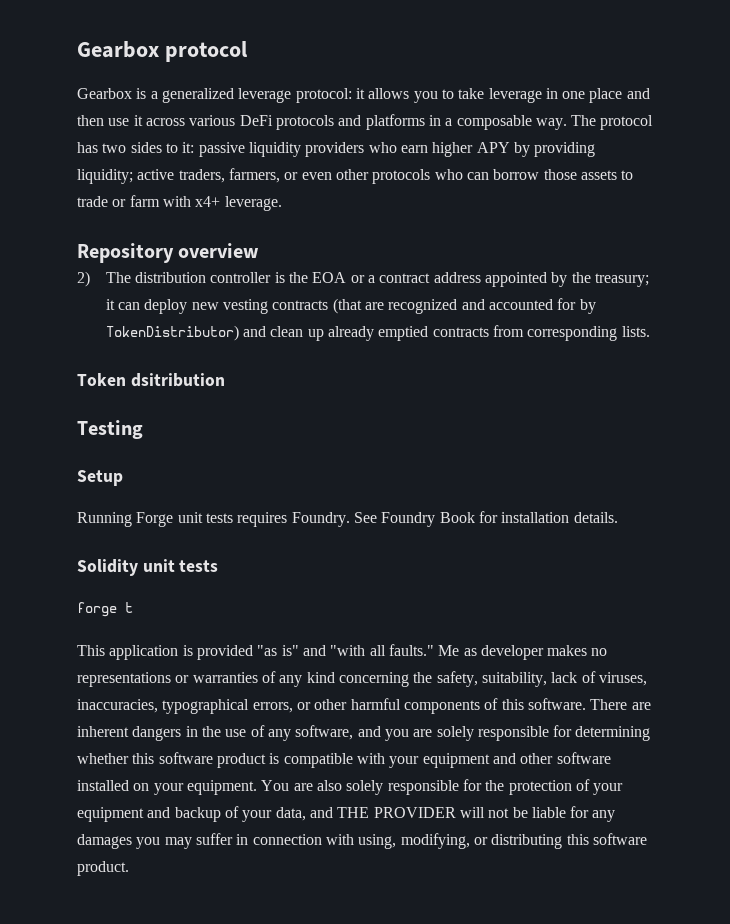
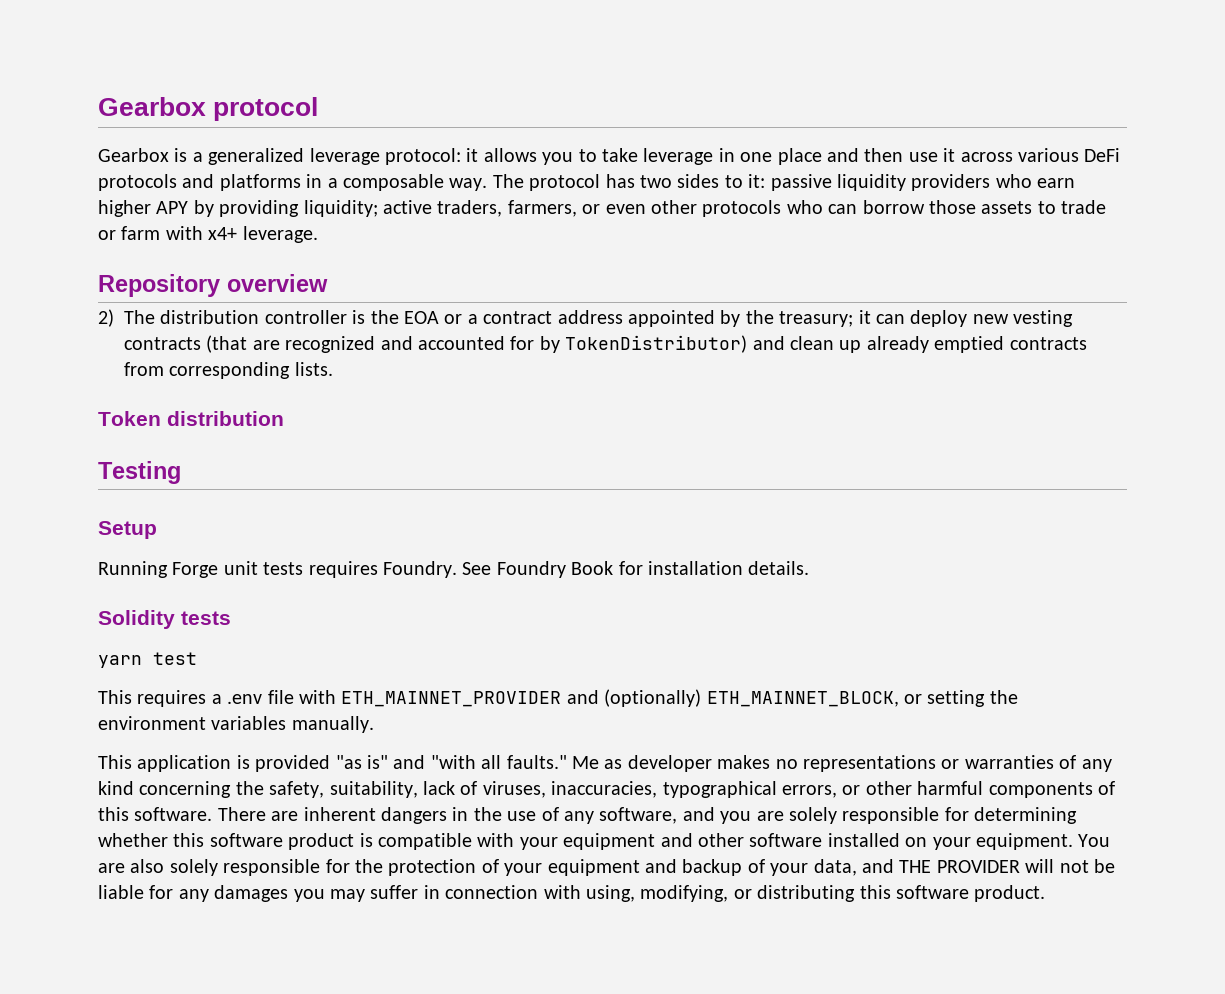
[130,373,225,387] dsitribution -> [167,411,284,426] distribution
[142,559,175,572] unit -> (175, 619) none
[77,602,133,617] forge t -> [98,652,197,668] [98,689,1018,707] [98,716,374,733] yarn test // This requires a .env file with ETH_MAINNET_PROVIDER and (optionally) ETH_MAINNET_BLOCK, or setting the environment variables manually.

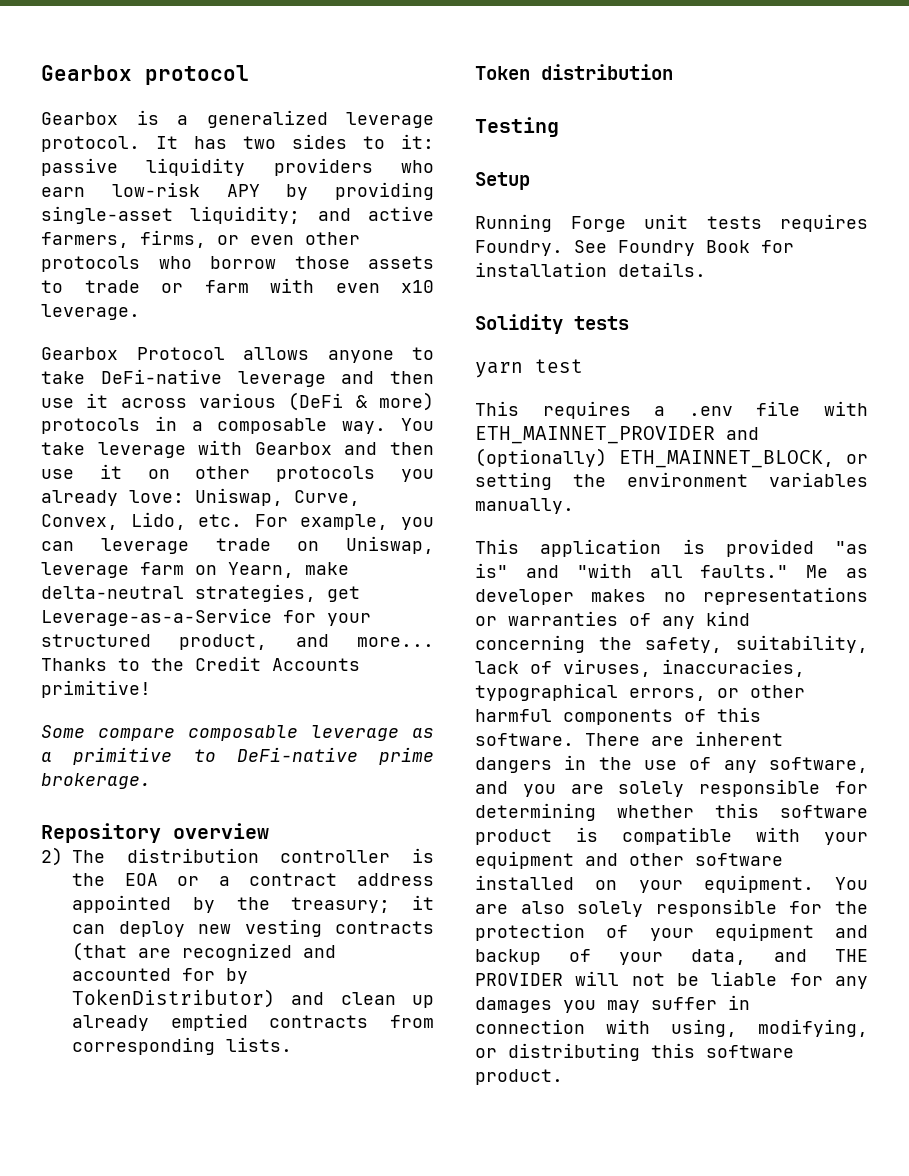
[385,148,1121,165] [98,174,601,191] protocol: it allows you to take leverage in one place and then use it across various DeFi protocols and platforms in a composable way. The protocol -> [41,136,178,152] protocol. It
[98,200,151,217] higher -> [111,182,200,197] low-risk
[303,200,577,217] liquidity; active traders, farmers, -> [41,206,434,224] [41,230,206,248] single-asset liquidity; and active farmers, firms,
[828,204,858,214] can -> (192, 262) none
[208,227,238,240] x4+ -> [335,280,434,293] even x10
(318, 234) none -> [41,347,434,363] [41,369,434,387] [41,392,434,411] [41,416,435,434] [41,440,434,458] [41,464,435,482] [41,488,360,506] [41,512,434,530] [41,536,434,554] [41,562,349,578] [41,584,360,602] [41,608,371,626] [41,634,434,650] [41,656,360,671] [41,680,151,698] [41,725,434,741] [41,747,434,765] [41,773,151,789] // Gearbox Protocol allows anyone to take DeFi-native leverage and then use it across various (DeFi & more) protocols in a composable way. You take leverage with Gearbox and then use it on other protocols you already love: Uniswap, Curve, Convex, Lido, etc. For example, you can leverage trade on Uniswap, leverage farm on Yearn, make delta-neutral strategies, get Leverage-as-a-Service for your structured product, and more... Thanks to the Credit Accounts primitive! // Some compare composable leverage as a primitive to DeFi-native prime brokerage.

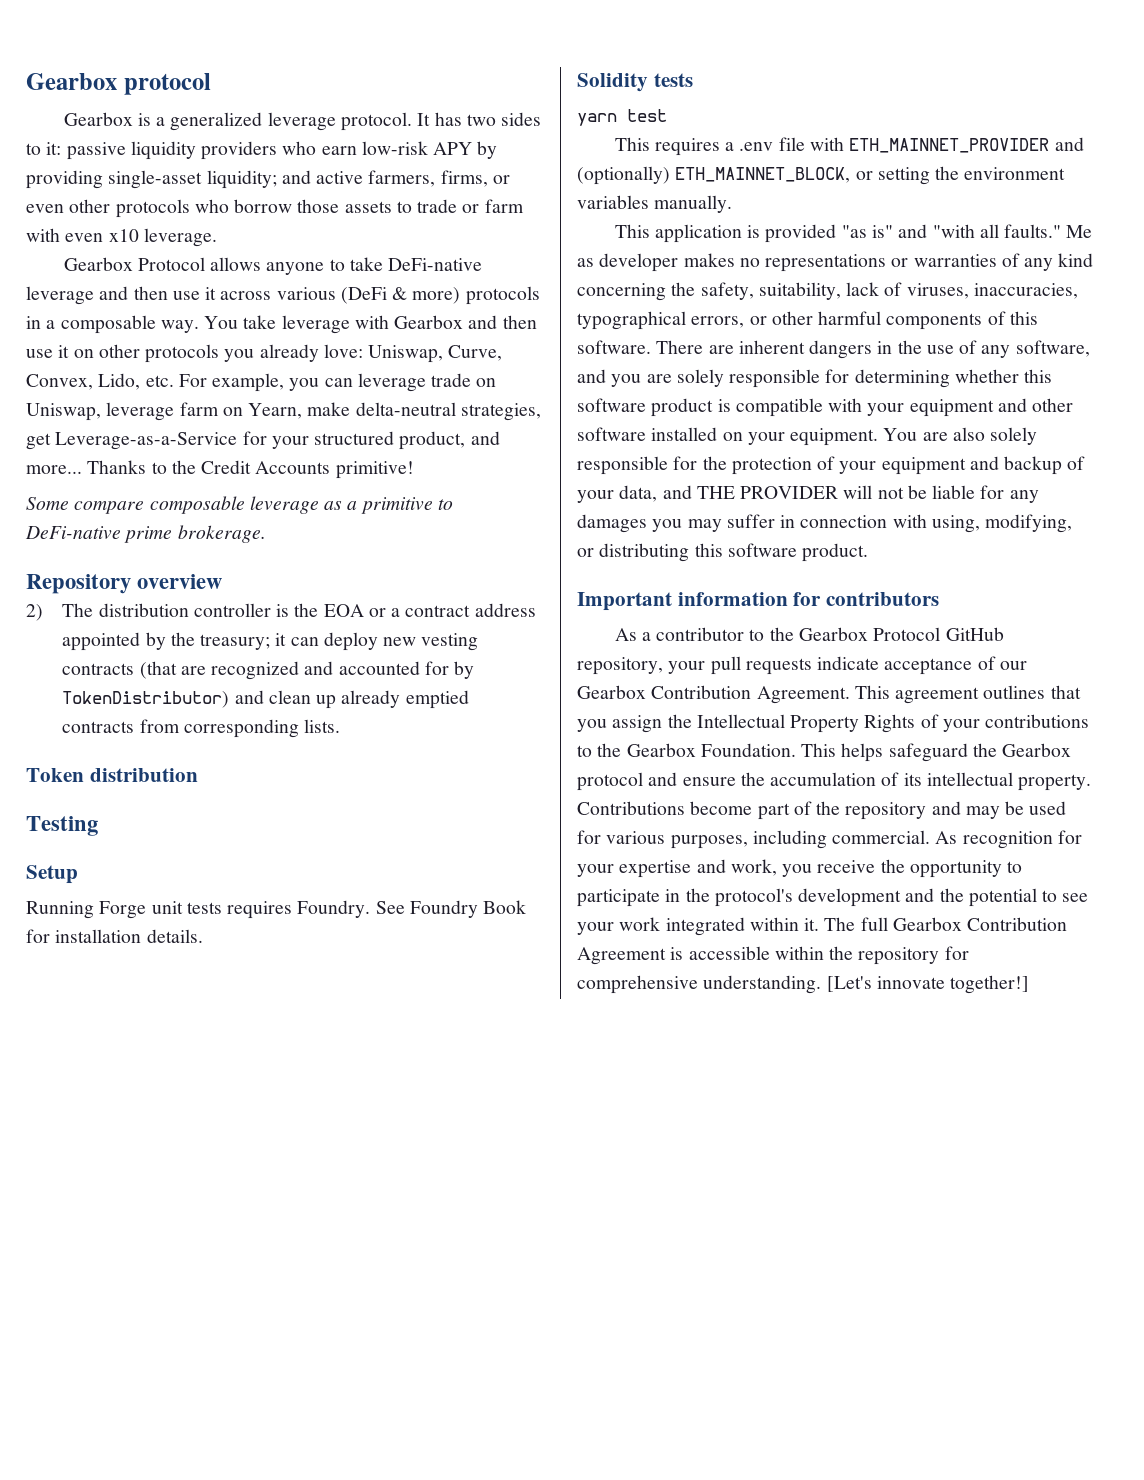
(563, 1077) none -> [577,592,940,611] [614,627,1004,641] [577,656,1027,675] [577,685,1081,704] [577,714,1090,733] [577,743,1072,762] [577,772,1092,791] [577,801,1067,820] [577,830,1082,849] [577,859,1023,878] [577,888,1089,907] [577,917,1068,936] [577,946,969,965] [577,975,1030,994] // Important information for contributors // As a contributor to the Gearbox Protocol GitHub repository, your pull requests indicate acceptance of our Gearbox Contribution Agreement. This agreement outlines that you assign the Intellectual Property Rights of your contributions to the Gearbox Foundation. This helps safeguard the Gearbox protocol and ensure the accumulation of its intellectual property. Contributions become part of the repository and may be used for various purposes, including commercial. As recognition for your expertise and work, you receive the opportunity to participate in the protocol's development and the potential to see your work integrated within it. The full Gearbox Contribution Agreement is accessible within the repository for comprehensive understanding. [Let's innovate together!]

